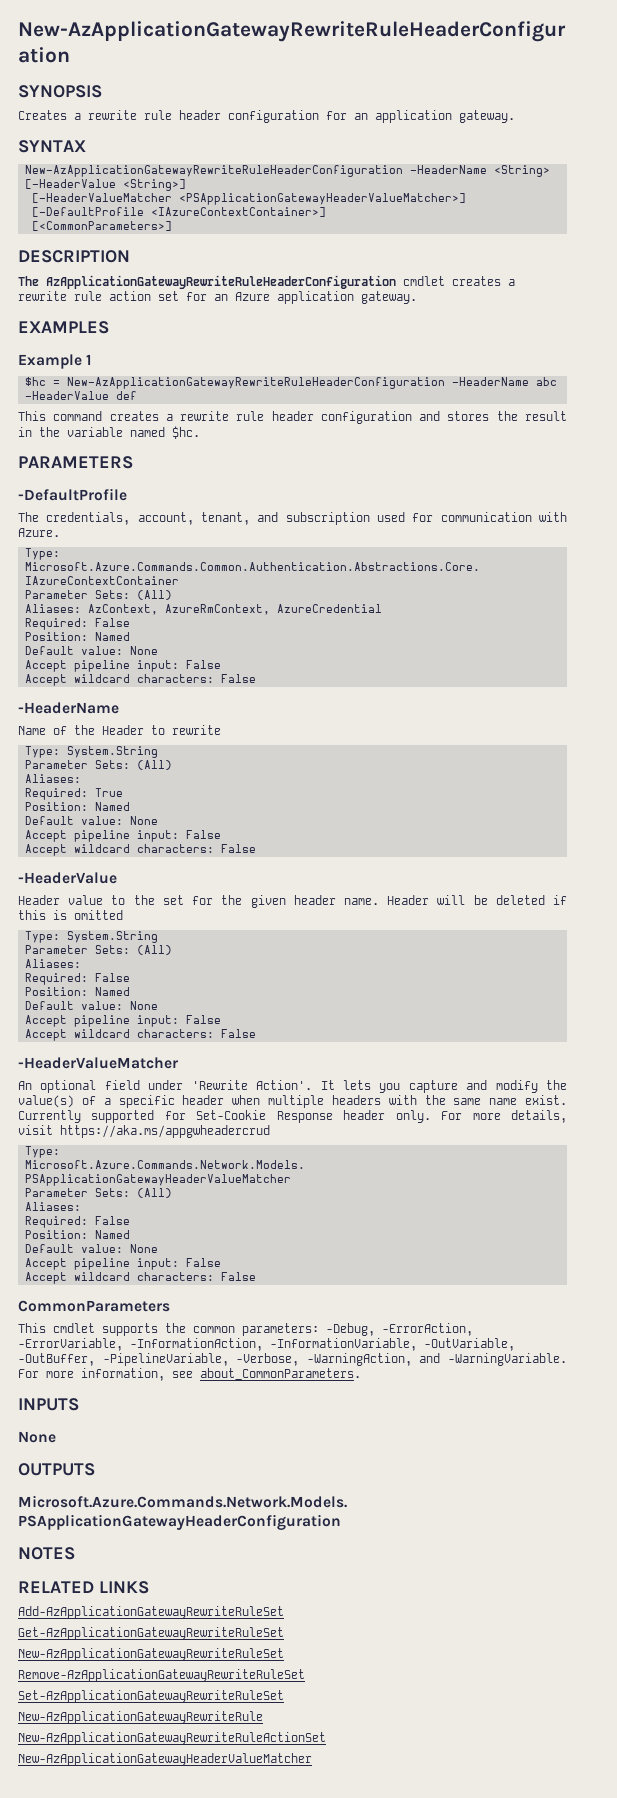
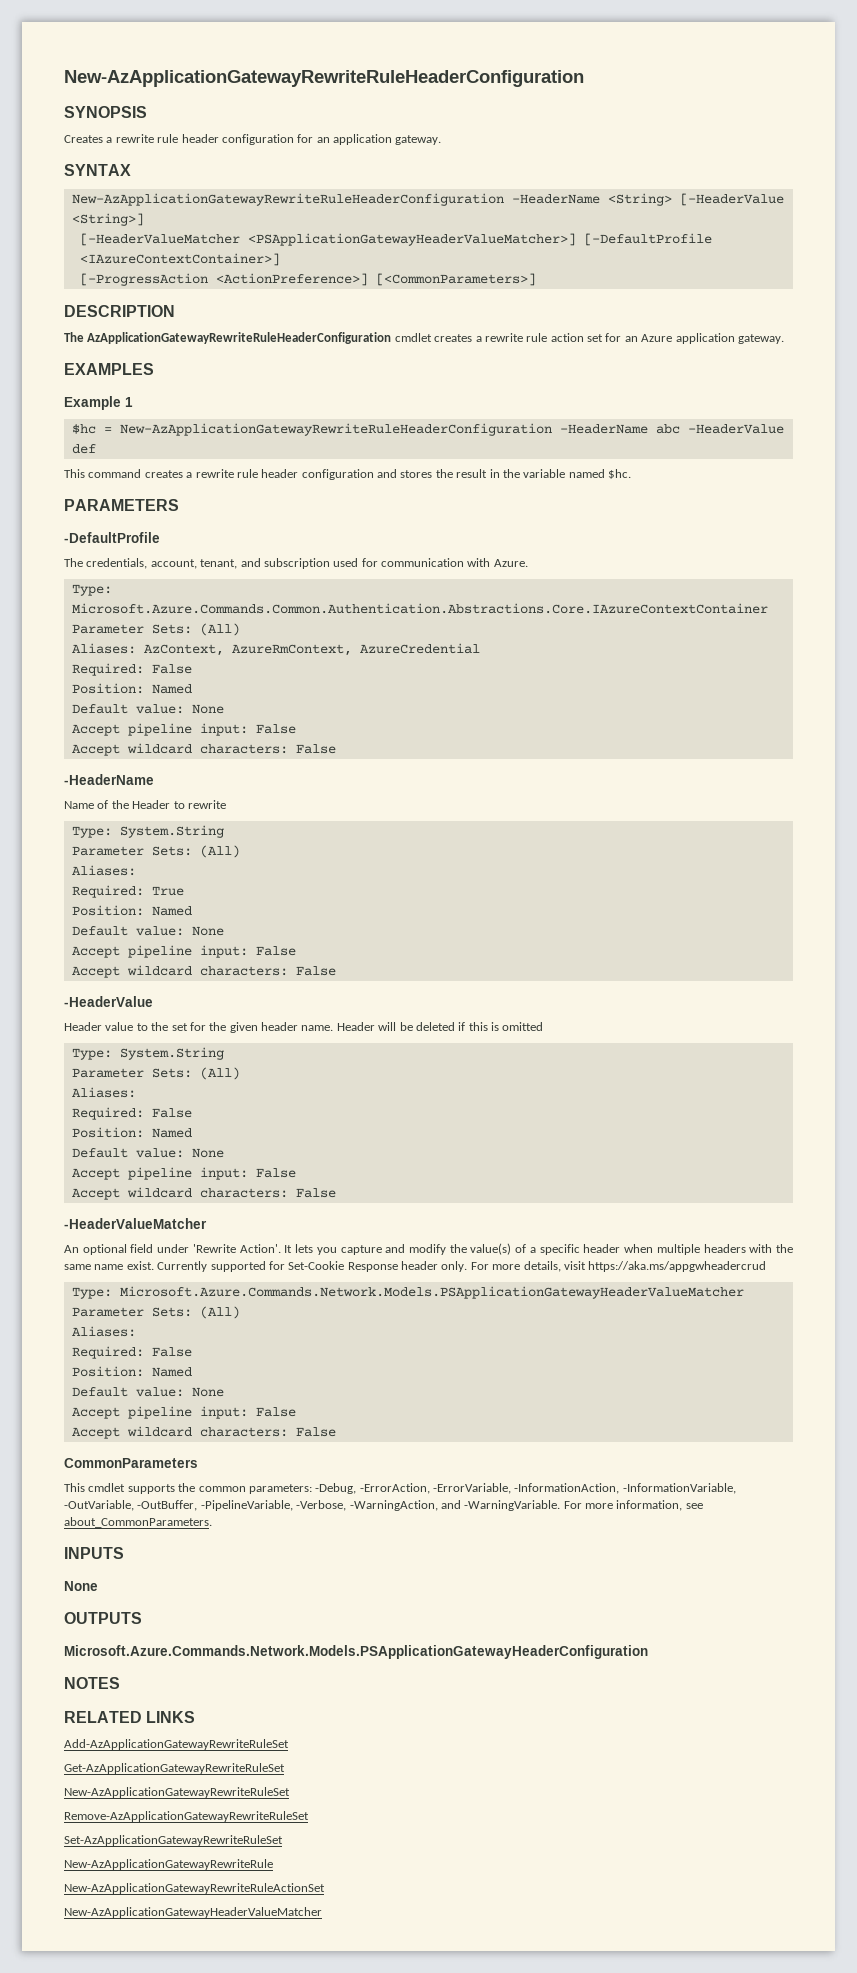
(327, 212) none -> [79,273,368,286] [-ProgressAction <ActionPreference>]

